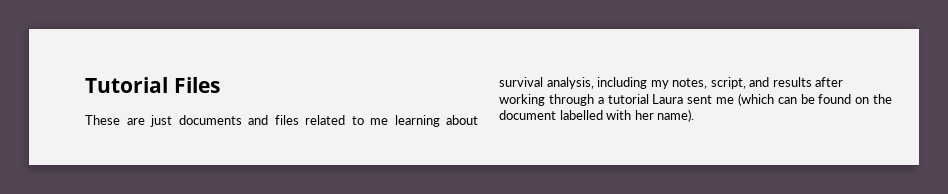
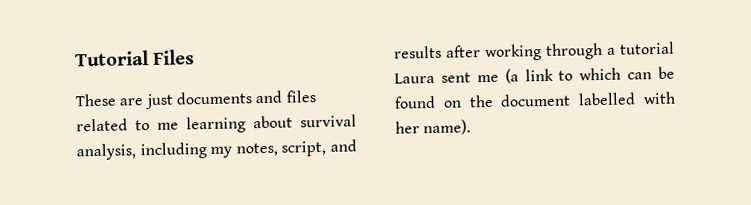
[737,93,774,106] (which -> [504,67,622,84] (a link to which

